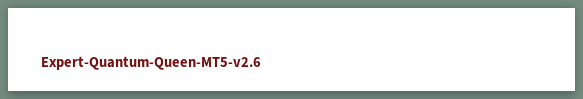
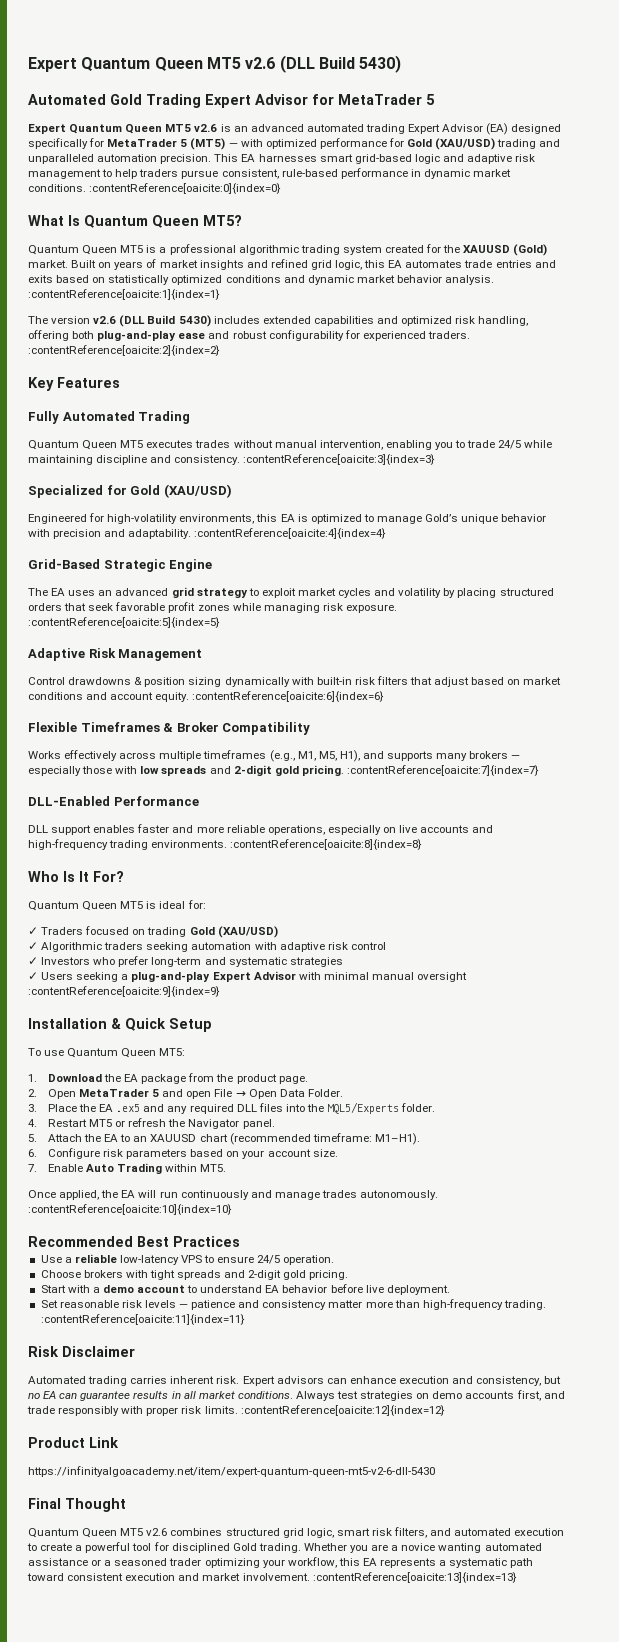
[41,56,261,70] Expert-Quantum-Queen-MT5-v2.6 -> [28,55,402,73] [28,94,435,108] [28,123,562,135] [28,138,561,150] [28,154,536,164] [28,168,512,179] [28,183,282,194] [28,215,242,228] [28,244,548,256] [28,259,556,270] [28,275,495,285] [28,289,220,300] [28,315,529,327] [28,330,470,341] [28,345,220,356] [28,377,120,391] [28,411,191,424] [28,440,553,450] [28,454,436,465] [28,484,232,498] [28,513,547,524] [28,528,387,539] [28,559,213,572] [28,587,554,598] [28,602,397,613] [28,617,220,628] [28,648,203,661] [28,676,562,687] [28,691,385,702] [28,722,311,735] [28,750,521,762] [28,765,539,776] [28,796,199,806] [28,824,494,835] [28,839,423,850] [28,871,124,882] [28,900,206,911] [28,926,278,938] [28,942,386,952] [28,956,343,967] [28,971,468,982] [28,986,220,997] [28,1018,212,1032] [28,1048,186,1058] [28,1073,308,1084] [28,1089,343,1099] [28,1102,436,1114] [28,1118,275,1129] [28,1133,420,1145] [28,1148,338,1159] [28,1163,227,1174] [28,1190,439,1200] [28,1204,232,1215] [28,1236,240,1247] [40,1254,335,1265] [40,1270,349,1280] [40,1284,450,1295] [40,1299,546,1310] [40,1314,245,1325] [28,1346,135,1357] [28,1376,562,1386] [28,1390,565,1401] [27,1405,445,1416] [28,1437,119,1448] [28,1466,435,1477] [28,1498,126,1512] [28,1527,565,1538] [27,1542,542,1553] [28,1557,534,1568] [27,1572,517,1583] Expert Quantum Queen MT5 v2.6 (DLL Build 5430) // Automated Gold Trading Expert Advisor for MetaTrader 5 // Expert Quantum Queen MT5 v2.6 is an advanced automated trading Expert Advisor (EA) designed specifically for MetaTrader 5 (MT5) — with optimized performance for Gold (XAU/USD) trading and unparalleled automation precision. This EA harnesses smart grid-based logic and adaptive risk management to help traders pursue consistent, rule-based performance in dynamic market conditions. :contentReference[oaicite:0]{index=0} // What Is Quantum Queen MT5? // Quantum Queen MT5 is a professional algorithmic trading system created for the XAUUSD (Gold) market. Built on years of market insights and refined grid logic, this EA automates trade entries and exits based on statistically optimized conditions and dynamic market behavior analysis. :contentReference[oaicite:1]{index=1} // The version v2.6 (DLL Build 5430) includes extended capabilities and optimized risk handling, offering both plug-and-play ease and robust configurability for experienced traders. :contentReference[oaicite:2]{index=2} // Key Features // Fully Automated Trading // Quantum Queen MT5 executes trades without manual intervention, enabling you to trade 24/5 while maintaining discipline and consistency. :contentReference[oaicite:3]{index=3} // Specialized for Gold (XAU/USD) // Engineered for high-volatility environments, this EA is optimized to manage Gold’s unique behavior with precision and adaptability. :contentReference[oaicite:4]{index=4} // Grid-Based Strategic Engine // The EA uses an advanced grid strategy to exploit market cycles and volatility by placing structured orders that seek favorable profit zones while managing risk exposure. :contentReference[oaicite:5]{index=5} // Adaptive Risk Management // Control drawdowns & position sizing dynamically with built-in risk filters that adjust based on market conditions and account equity. :contentReference[oaicite:6]{index=6} // Flexible Timeframes & Broker Compatibility // Works effectively across multiple timeframes (e.g., M1, M5, H1), and supports many brokers — especially those with low spreads and 2-digit gold pricing. :contentReference[oaicite:7]{index=7} // DLL-Enabled Performance // DLL support enables faster and more reliable operations, especially on live accounts and high-frequency trading environments. :contentReference[oaicite:8]{index=8} // Who Is It For? // Quantum Queen MT5 is ideal for: // ✓ Traders focused on trading Gold (XAU/USD) // ✓ Algorithmic traders seeking automation with adaptive risk control // ✓ Investors who prefer long-term and systematic strategies // ✓ Users seeking a plug-and-play Expert Advisor with minimal manual oversight :contentReference[oaicite:9]{index=9} // Installation & Quick Setup // To use Quantum Queen MT5: // 1. Download the EA package from the product page. // 2. Open MetaTrader 5 and open File → Open Data Folder. // 3. Place the EA .ex5 and any required DLL files into the MQL5/Experts folder. // 4. Restart MT5 or refresh the Navigator panel. // 5. Attach the EA to an XAUUSD chart (recommended timeframe: M1–H1). // 6. Configure risk parameters based on your account size. // 7. Enable Auto Trading within MT5. // Once applied, the EA will run continuously and manage trades autonomously. :contentReference[oaicite:10]{index=10} // Recommended Best Practices // Use a reliable low-latency VPS to ensure 24/5 operation. // Choose brokers with tight spreads and 2-digit gold pricing. // Start with a demo account to understand EA behavior before live deployment. // Set reasonable risk levels — patience and consistency matter more than high-frequency trading. :contentReference[oaicite:11]{index=11} // Risk Disclaimer // Automated trading carries inherent risk. Expert advisors can enhance execution and consistency, but no EA can guarantee results in all market conditions. Always test strategies on demo accounts first, and trade responsibly with proper risk limits. :contentReference[oaicite:12]{index=12} // Product Link // https://infinityalgoacademy.net/item/expert-quantum-queen-mt5-v2-6-dll-5430 // Final Thought // Quantum Queen MT5 v2.6 combines structured grid logic, smart risk filters, and automated execution to create a powerful tool for disciplined Gold trading. Whether you are a novice wanting automated assistance or a seasoned trader optimizing your workflow, this EA represents a systematic path toward consistent execution and market involvement. :contentReference[oaicite:13]{index=13}

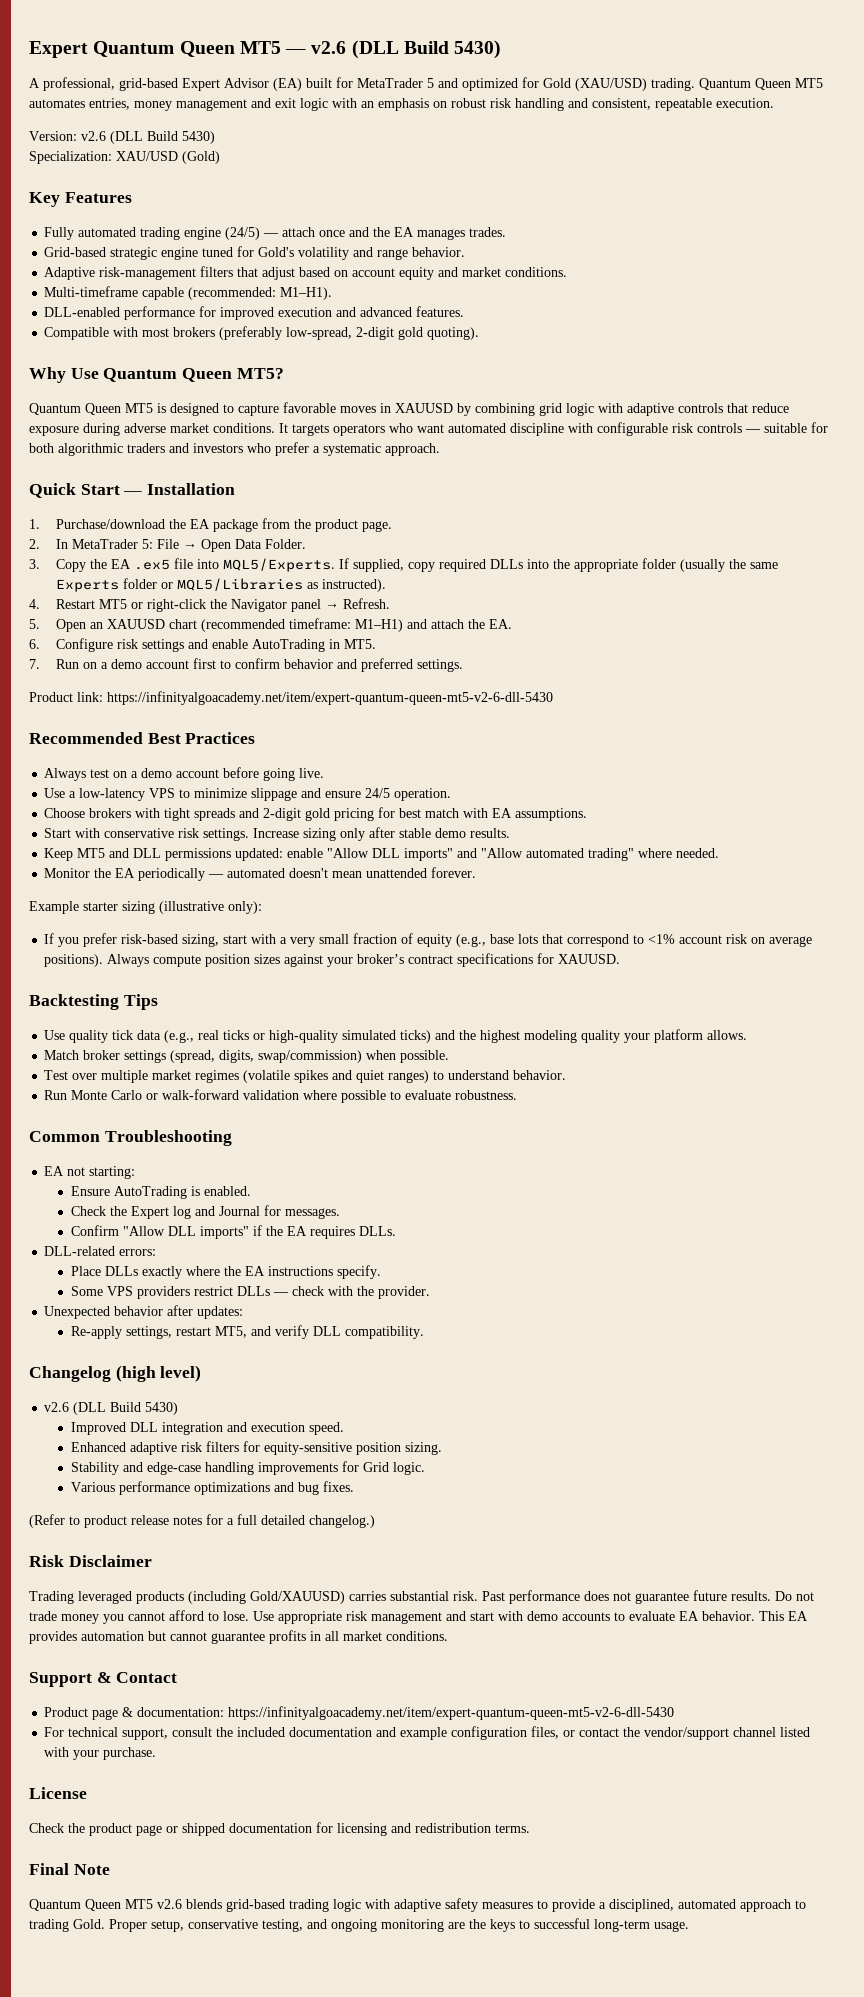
[28,55,402,73] [28,94,435,108] [28,123,562,135] [28,138,561,150] [28,154,536,164] [28,168,512,179] [28,183,282,194] [28,215,80,226] Expert Quantum Queen MT5 v2.6 (DLL Build 5430) // Automated Gold Trading Expert Advisor for MetaTrader 5 // Expert Quantum Queen MT5 v2.6 is an advanced automated trading Expert Advisor (EA) designed specifically for MetaTrader 5 (MT5) — with optimized performance for Gold (XAU/USD) trading and unparalleled automation precision. This EA harnesses smart grid-based logic and adaptive risk management to help traders pursue consistent, rule-based performance in dynamic market conditions. :contentReference[oaicite:0]{index=0} // What Is -> [29,40,502,59] [29,77,823,91] [29,98,774,111] [29,131,215,144] [29,151,220,164] [29,192,132,207] [44,227,507,240] [44,246,466,260] [44,266,568,280] [44,286,333,300] [44,306,465,320] [44,326,480,340] [29,367,99,383] Expert Quantum Queen MT5 — v2.6 (DLL Build 5430) // A professional, grid-based Expert Advisor (EA) built for MetaTrader 5 and optimized for Gold (XAU/USD) trading. Quantum Queen MT5 automates entries, money management and exit logic with an emphasis on robust risk handling and consistent, repeatable execution. // Version: v2.6 (DLL Build 5430) // Specialization: XAU/USD (Gold) // Key Features // Fully automated trading engine (24/5) — attach once and the EA manages trades. // Grid-based strategic engine tuned for Gold's volatility and range behavior. // Adaptive risk-management filters that adjust based on account equity and market conditions. // Multi-timeframe capable (recommended: M1–H1). // DLL-enabled performance for improved execution and advanced features. // Compatible with most brokers (preferably low-spread, 2-digit gold quoting). // Why Use
[159,244,548,256] [28,259,556,270] [28,275,495,285] [28,289,220,300] [28,315,529,327] [28,330,470,341] [28,345,220,356] [28,377,120,391] [28,411,191,424] [28,440,553,450] [28,454,436,465] [28,484,232,498] [28,513,547,524] [28,528,387,539] [28,559,213,572] [28,587,554,598] [28,602,397,613] [28,617,220,628] [28,648,203,661] [28,676,562,687] [28,691,385,702] [28,722,311,735] [28,750,521,762] [28,765,539,776] [28,796,199,806] [28,824,494,835] [28,839,423,850] [28,871,124,882] [28,900,206,911] [28,926,278,938] [28,942,386,952] [28,956,343,967] [28,971,468,982] [28,986,220,997] [28,1018,212,1032] [28,1048,186,1058] a professional algorithmic trading system created for the XAUUSD (Gold) market. Built on years of market insights and refined grid logic, this EA automates trade entries and exits based on statistically optimized conditions and dynamic market behavior analysis. :contentReference[oaicite:1]{index=1} // The version v2.6 (DLL Build 5430) includes extended capabilities and optimized risk handling, offering both plug-and-play ease and robust configurability for experienced traders. :contentReference[oaicite:2]{index=2} // Key Features // Fully Automated Trading // Quantum Queen MT5 executes trades without manual intervention, enabling you to trade 24/5 while maintaining discipline and consistency. :contentReference[oaicite:3]{index=3} // Specialized for Gold (XAU/USD) // Engineered for high-volatility environments, this EA is optimized to manage Gold’s unique behavior with precision and adaptability. :contentReference[oaicite:4]{index=4} // Grid-Based Strategic Engine // The EA uses an advanced grid strategy to exploit market cycles and volatility by placing structured orders that seek favorable profit zones while managing risk exposure. :contentReference[oaicite:5]{index=5} // Adaptive Risk Management // Control drawdowns & position sizing dynamically with built-in risk filters that adjust based on market conditions and account equity. :contentReference[oaicite:6]{index=6} // Flexible Timeframes & Broker Compatibility // Works effectively across multiple timeframes (e.g., M1, M5, H1), and supports many brokers — especially those with low spreads and 2-digit gold pricing. :contentReference[oaicite:7]{index=7} // DLL-Enabled Performance // DLL support enables faster and more reliable operations, especially on live accounts and high-frequency trading environments. :contentReference[oaicite:8]{index=8} // Who Is It For? // Quantum Queen MT5 is ideal for: // ✓ Traders focused on trading Gold (XAU/USD) // ✓ Algorithmic traders seeking automation with adaptive risk control // ✓ Investors who prefer long-term and systematic strategies // ✓ Users seeking a plug-and-play Expert Advisor with minimal manual oversight :contentReference[oaicite:9]{index=9} // Installation & Quick Setup // To use Quantum Queen MT5: -> [170,402,789,416] [29,422,828,436] [29,442,440,456] [29,483,236,498] designed to capture favorable moves in XAUUSD by combining grid logic with adaptive controls that reduce exposure during adverse market conditions. It targets operators who want automated discipline with configurable risk controls — suitable for both algorithmic traders and investors who prefer a systematic approach. // Quick Start — Installation
[47,1074,102,1082] Download -> [55,519,165,529] Purchase/download
[47,1089,212,1099] Open MetaTrader 5 and open -> [55,539,153,549] In MetaTrader 5:
[47,1104,77,1112] Place -> [55,559,86,572] Copy
[143,1102,436,1114] and any required DLL files into the MQL5/Experts folder. -> [173,558,778,572] [55,578,386,592] file into MQL5/Experts. If supplied, copy required DLLs into the appropriate folder (usually the same Experts folder or MQL5/Libraries as instructed).
[128,1118,167,1127] refresh -> [146,599,206,612] right-click
[242,1119,275,1129] [28,1134,131,1142] panel. // 5. Attach the EA to -> [290,598,390,612] [29,619,86,632] panel → Refresh. // 5. Open
[374,1133,420,1145] [28,1148,338,1159] [28,1163,227,1174] [28,1190,439,1200] [28,1204,232,1215] [28,1236,240,1247] M1–H1). // 6. Configure risk parameters based on your account size. // 7. Enable Auto Trading within MT5. // Once applied, the EA will run continuously and manage trades autonomously. :contentReference[oaicite:10]{index=10} // Recommended Best Practices -> [354,619,512,632] [29,638,376,652] [29,658,463,672] [29,691,553,705] [29,732,256,744] [44,767,325,781] M1–H1) and attach the EA. // 6. Configure risk settings and enable AutoTrading in MT5. // 7. Run on a demo account first to confirm behavior and preferred settings. // Product link: https://infinityalgoacademy.net/item/expert-quantum-queen-mt5-v2-6-dll-5430 // Recommended Best Practices // Always test on a demo account before going live.
[74,1254,117,1263] reliable -> (77, 794) none
(215, 1259) none -> [194,788,322,801] minimize slippage and
[309,1270,349,1280] [40,1284,450,1295] [40,1299,546,1310] [40,1314,245,1325] [28,1346,135,1357] [28,1376,562,1386] [28,1390,565,1401] [27,1405,445,1416] [28,1437,119,1448] [28,1466,435,1477] pricing. // Start with a demo account to understand EA behavior before live deployment. // Set reasonable risk levels — patience and consistency matter more than high-frequency trading. :contentReference[oaicite:11]{index=11} // Risk Disclaimer // Automated trading carries inherent risk. Expert advisors can enhance execution and consistency, but no EA can guarantee results in all market conditions. Always test strategies on demo accounts first, and trade responsibly with proper risk limits. :contentReference[oaicite:12]{index=12} // Product Link // https://infinityalgoacademy.net/item/expert-quantum-queen-mt5-v2-6-dll-5430 -> [334,807,588,821] [44,827,511,841] [44,848,720,861] [44,867,477,881] [29,901,262,914] [44,933,813,947] [44,953,621,967] [29,994,158,1010] [44,1029,748,1043] [44,1050,450,1063] [44,1070,567,1083] [44,1089,518,1103] [29,1130,232,1146] [44,1166,136,1179] [70,1186,251,1199] [70,1205,340,1219] [70,1225,396,1239] [44,1246,157,1256] [70,1265,381,1279] [70,1286,430,1299] [44,1305,244,1319] [70,1325,424,1339] [29,1365,202,1382] [44,1402,179,1415] [70,1422,344,1435] [70,1441,442,1455] [70,1461,425,1475] [70,1481,354,1495] [29,1514,375,1528] [29,1555,152,1567] [29,1590,814,1604] [29,1610,808,1624] [29,1630,448,1644] [29,1672,178,1687] [44,1706,675,1720] [44,1726,811,1740] [44,1747,157,1760] [29,1787,87,1799] [29,1822,530,1836] pricing for best match with EA assumptions. // Start with conservative risk settings. Increase sizing only after stable demo results. // Keep MT5 and DLL permissions updated: enable "Allow DLL imports" and "Allow automated trading" where needed. // Monitor the EA periodically — automated doesn't mean unattended forever. // Example starter sizing (illustrative only): // If you prefer risk-based sizing, start with a very small fraction of equity (e.g., base lots that correspond to <1% account risk on average positions). Always compute position sizes against your broker’s contract specifications for XAUUSD. // Backtesting Tips // Use quality tick data (e.g., real ticks or high-quality simulated ticks) and the highest modeling quality your platform allows. // Match broker settings (spread, digits, swap/commission) when possible. // Test over multiple market regimes (volatile spikes and quiet ranges) to understand behavior. // Run Monte Carlo or walk-forward validation where possible to evaluate robustness. // Common Troubleshooting // EA not starting: // Ensure AutoTrading is enabled. // Check the Expert log and Journal for messages. // Confirm "Allow DLL imports" if the EA requires DLLs. // DLL-related errors: // Place DLLs exactly where the EA instructions specify. // Some VPS providers restrict DLLs — check with the provider. // Unexpected behavior after updates: // Re-apply settings, restart MT5, and verify DLL compatibility. // Changelog (high level) // v2.6 (DLL Build 5430) // Improved DLL integration and execution speed. // Enhanced adaptive risk filters for equity-sensitive position sizing. // Stability and edge-case handling improvements for Grid logic. // Various performance optimizations and bug fixes. // (Refer to product release notes for a full detailed changelog.) // Risk Disclaimer // Trading leveraged products (including Gold/XAUUSD) carries substantial risk. Past performance does not guarantee future results. Do not trade money you cannot afford to lose. Use appropriate risk management and start with demo accounts to evaluate EA behavior. This EA provides automation but cannot guarantee profits in all market conditions. // Support & Contact // Product page & documentation: https://infinityalgoacademy.net/item/expert-quantum-queen-mt5-v2-6-dll-5430 // For technical support, consult the included documentation and example configuration files, or contact the vendor/support channel listed with your purchase. // License // Check the product page or shipped documentation for licensing and redistribution terms.
[65,1498,126,1512] [28,1527,565,1538] [27,1542,542,1553] [28,1557,534,1568] [27,1572,517,1583] Thought // Quantum Queen MT5 v2.6 combines structured grid logic, smart risk filters, and automated execution to create a powerful tool for disciplined Gold trading. Whether you are a novice wanting automated assistance or a seasoned trader optimizing your workflow, this EA represents a systematic path toward consistent execution and market involvement. :contentReference[oaicite:13]{index=13} -> [73,1864,110,1875] [29,1898,806,1912] [29,1918,689,1932] Note // Quantum Queen MT5 v2.6 blends grid-based trading logic with adaptive safety measures to provide a disciplined, automated approach to trading Gold. Proper setup, conservative testing, and ongoing monitoring are the keys to successful long-term usage.

